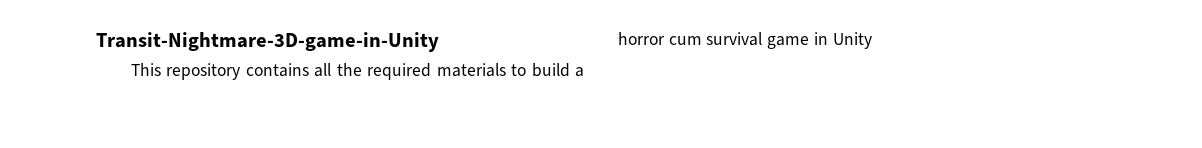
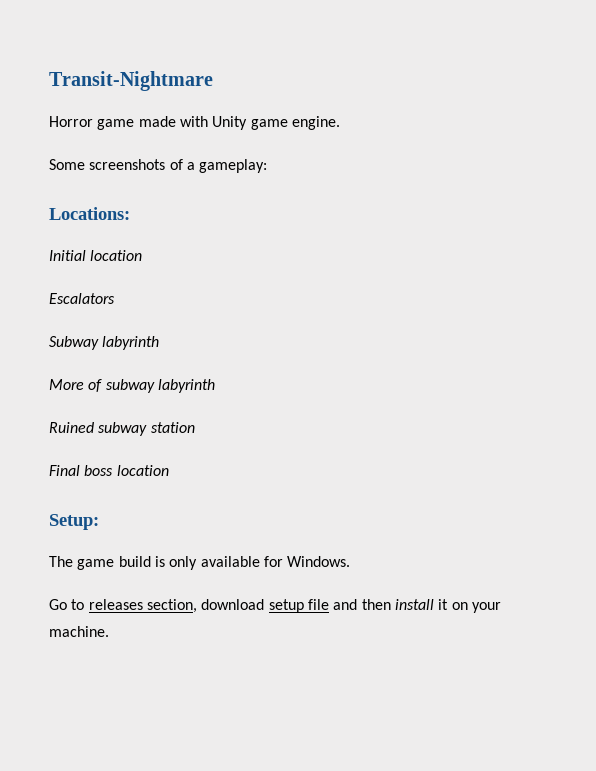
[96,32,439,52] [130,63,584,80] [618,32,872,49] Transit-Nightmare-3D-game-in-Unity // This repository contains all the required materials to build a horror cum survival game in Unity -> [49,71,213,91] [49,116,340,130] [49,159,268,173] [49,207,130,220] [49,250,143,261] [49,293,115,304] [49,336,160,350] [49,379,215,393] [49,422,195,436] [49,465,169,476] [49,514,99,530] [49,556,351,570] [49,599,501,613] [49,626,109,637] Transit-Nightmare // Horror game made with Unity game engine. // Some screenshots of a gameplay: // Locations: // Initial location // Escalators // Subway labyrinth // More of subway labyrinth // Ruined subway station // Final boss location // Setup: // The game build is only available for Windows. // Go to releases section, download setup file and then install it on your machine.

